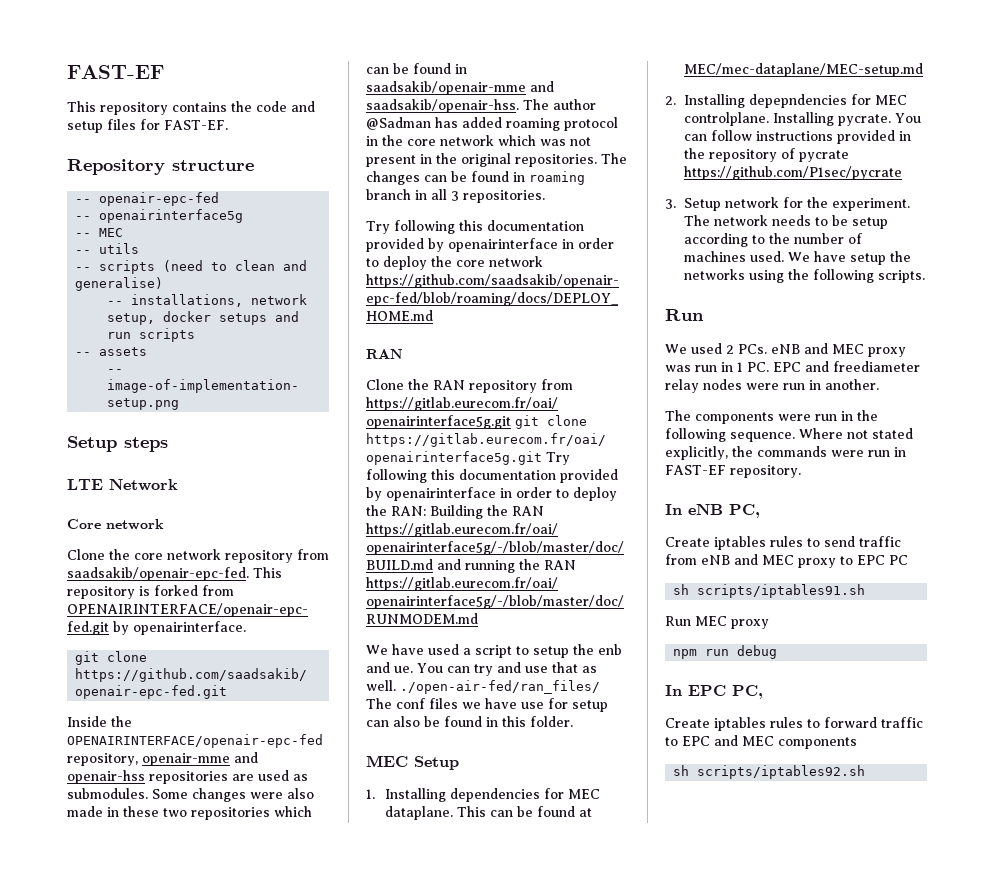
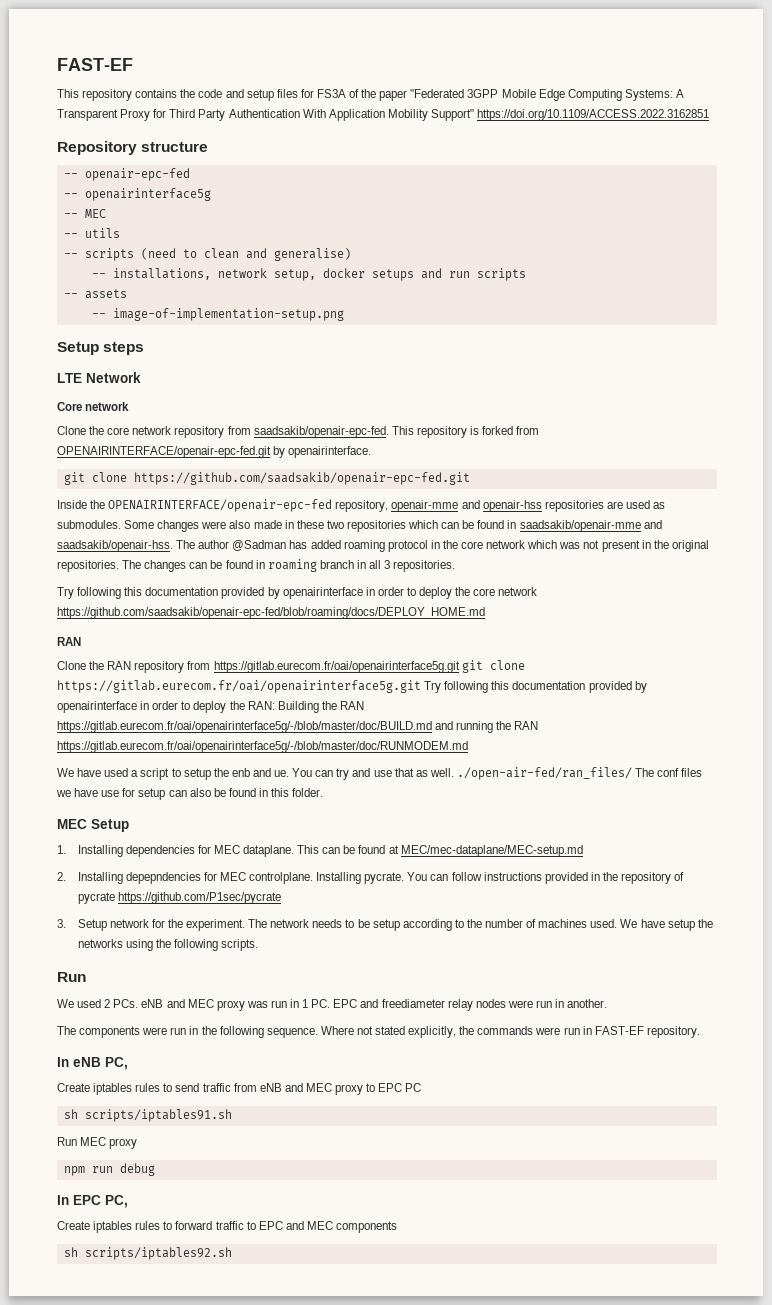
[164,120,228,130] FAST-EF. -> [316,89,684,101] [57,109,710,121] FS3A of the paper "Federated 3GPP Mobile Edge Computing Systems: A Transparent Proxy for Third Party Authentication With Application Mobility Support" https://doi.org/10.1109/ACCESS.2022.3162851

